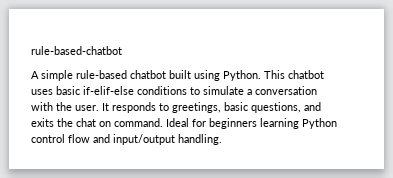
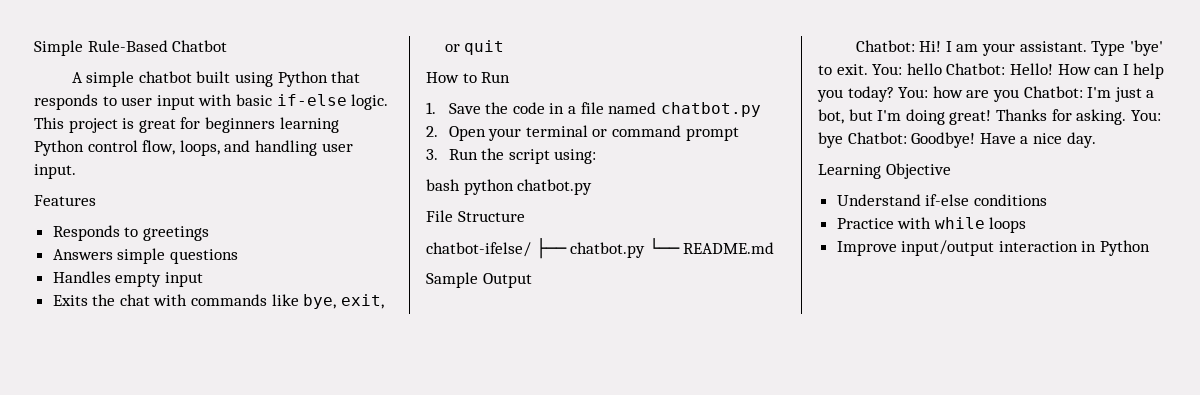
[31,46,122,55] rule-based-chatbot -> [34,40,228,56] Simple Rule-Based Chatbot
[76,70,127,79] rule-based -> (135, 79) none
[223,70,324,81] [31,86,317,95] [31,102,321,113] [31,118,189,127] Python. This chatbot uses basic if-elif-else conditions to simulate a conversation with the user. It responds to greetings, basic questions, and exits the chat on command. Ideal -> [277,71,361,87] [34,94,389,110] [34,117,176,133] Python that responds to user input with basic if-else logic. This project is great
[68,134,222,145] flow and input/output handling. -> [142,140,353,156] [34,164,76,179] [34,195,96,206] [52,225,209,241] [52,248,238,264] [52,271,203,287] [52,294,384,309] [444,40,505,55] [426,72,511,83] [426,102,761,117] [426,125,739,141] [426,148,597,164] [426,179,593,195] [426,210,525,222] [426,238,775,259] [426,272,532,288] [855,40,1163,56] [818,63,1165,79] [817,86,1155,102] [818,109,1161,125] [818,132,1096,148] [818,163,951,179] [836,194,1047,206] [836,217,1027,233] [836,240,1151,256] flow, loops, and handling user input. // Features // Responds to greetings // Answers simple questions // Handles empty input // Exits the chat with commands like bye, exit, or quit // How to Run // 1. Save the code in a file named chatbot.py // 2. Open your terminal or command prompt // 3. Run the script using: // bash python chatbot.py // File Structure // chatbot-ifelse/ ├── chatbot.py └── README.md // Sample Output // Chatbot: Hi! I am your assistant. Type 'bye' to exit. You: hello Chatbot: Hello! How can I help you today? You: how are you Chatbot: I'm just a bot, but I'm doing great! Thanks for asking. You: bye Chatbot: Goodbye! Have a nice day. // Learning Objective // Understand if-else conditions // Practice with while loops // Improve input/output interaction in Python

